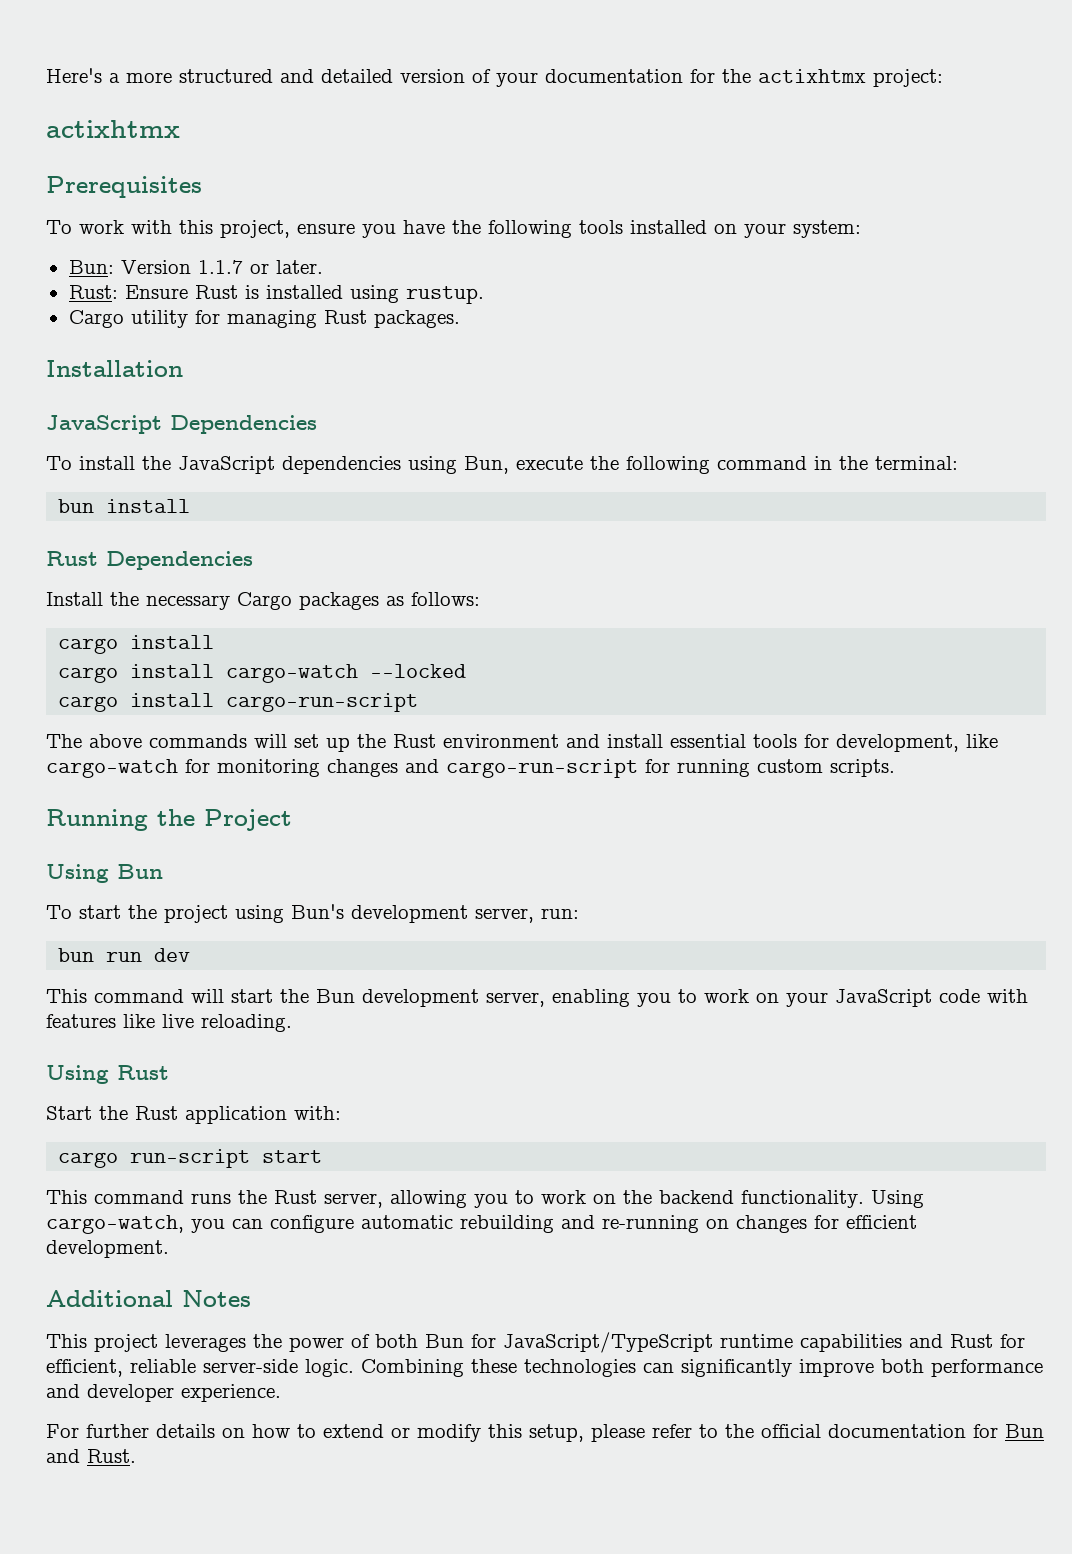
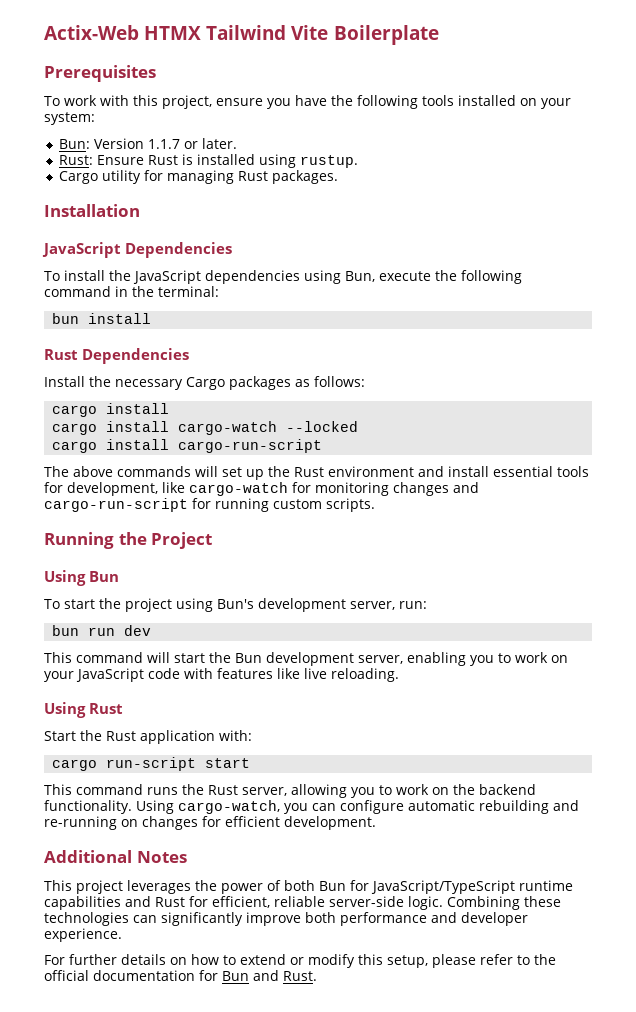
[46,68,943,87] [46,120,180,138] Here's a more structured and detailed version of your documentation for the actixhtmx project: // actixhtmx -> [44,25,439,45] Actix-Web HTMX Tailwind Vite Boilerplate

